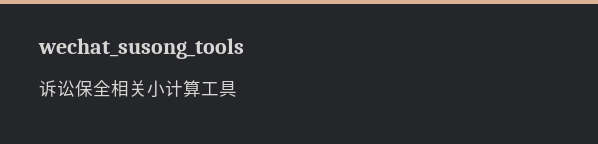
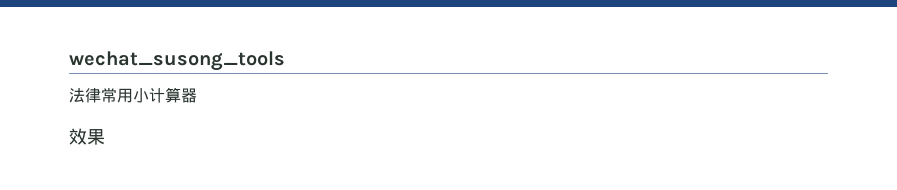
[39,80,237,98] 诉讼保全相关小计算工具 -> [69,87,197,103] [69,128,105,145] 法律常用小计算器 // 效果

